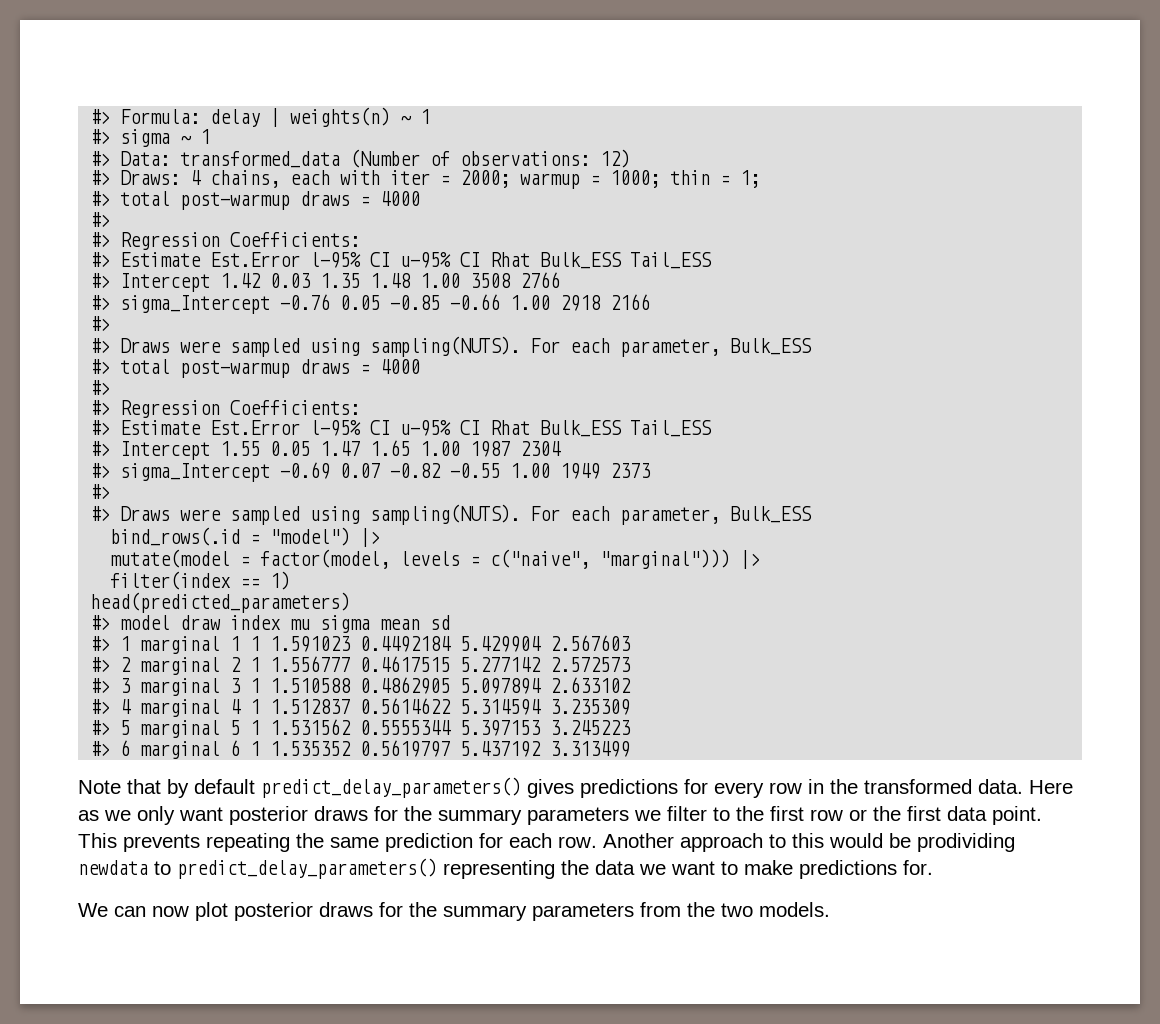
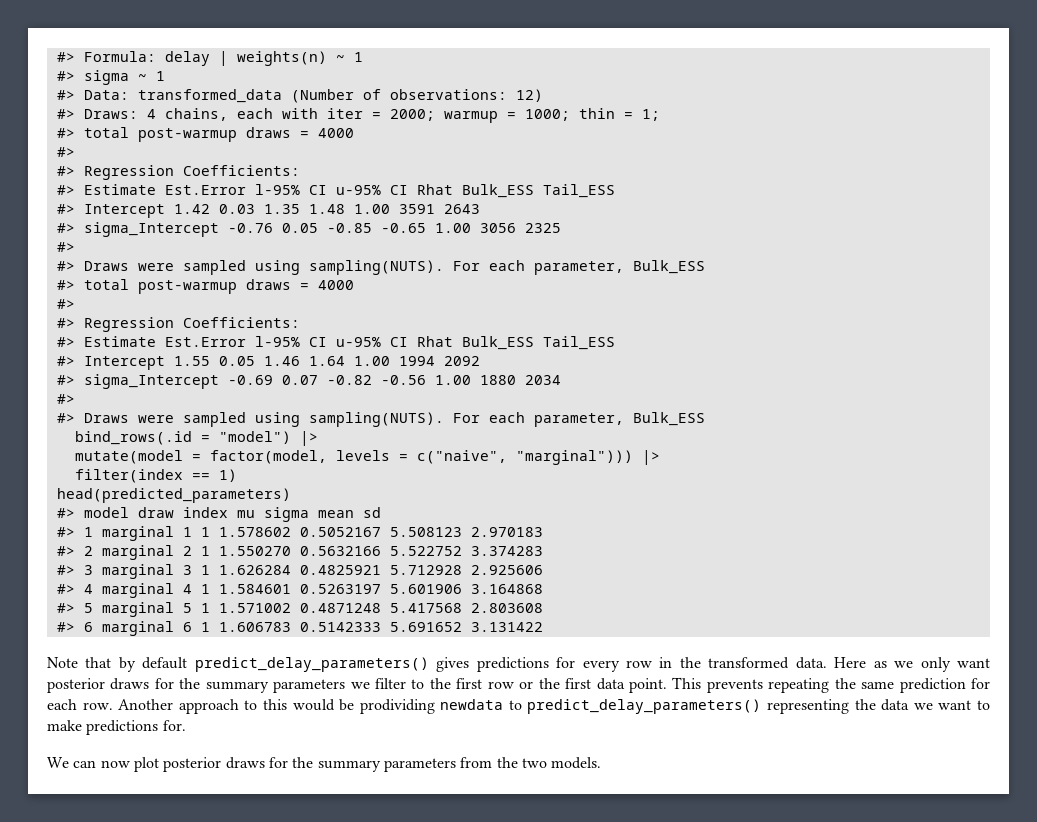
[470,272,561,288] 3508 2766 -> [398,204,480,214] 3591 2643
[450,294,651,311] -0.66 1.00 2918 2166 -> [380,223,561,233] -0.65 1.00 3056 2325
[320,440,562,457] 1.47 1.65 1.00 1987 2304 -> [263,356,480,366] 1.46 1.64 1.00 1994 2092
[450,463,652,479] -0.55 1.00 1949 2373 -> [380,375,561,385] -0.56 1.00 1880 2034
[270,635,632,652] 1.591023 0.4492184 5.429904 2.567603 -> [218,527,543,537] 1.578602 0.5052167 5.508123 2.970183
[270,656,632,672] 1.556777 0.4617515 5.277142 2.572573 -> [218,546,543,556] 1.550270 0.5632166 5.522752 3.374283
[270,677,632,694] 1.510588 0.4862905 5.097894 2.633102 -> [218,565,543,575] 1.626284 0.4825921 5.712928 2.925606
[270,698,631,715] 1.512837 0.5614622 5.314594 3.235309 -> [218,584,543,594] 1.584601 0.5263197 5.601906 3.164868
[270,719,632,736] 1.531562 0.5555344 5.397153 3.245223 -> [218,603,543,613] 1.571002 0.4871248 5.417568 2.803608
[270,740,631,757] 1.535352 0.5619797 5.437192 3.313499 -> [218,622,543,632] 1.606783 0.5142333 5.691652 3.131422

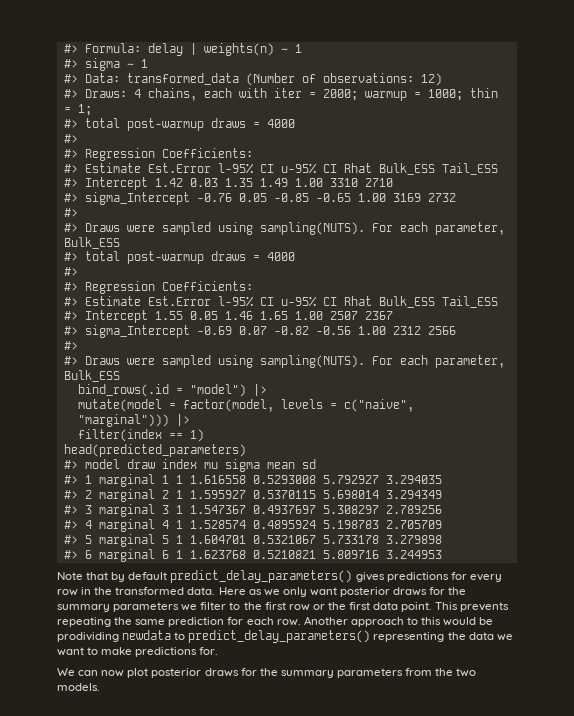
[308,204,480,214] 1.48 1.00 3591 2643 -> [259,178,393,187] 1.49 1.00 3310 2710
[479,223,561,233] 3056 2325 -> [392,193,456,202] 3169 2732
[308,356,480,366] 1.64 1.00 1994 2092 -> [259,311,393,320] 1.65 1.00 2507 2367
[479,375,561,385] 1880 2034 -> [392,326,456,335] 2312 2566
[218,527,543,537] 1.578602 0.5052167 5.508123 2.970183 -> [189,475,442,484] 1.616558 0.5293008 5.792927 3.294035
[218,546,543,556] 1.550270 0.5632166 5.522752 3.374283 -> [189,490,442,499] 1.595927 0.5370115 5.698014 3.294349
[218,565,543,575] 1.626284 0.4825921 5.712928 2.925606 -> [189,505,442,514] 1.547367 0.4937697 5.308297 2.789256
[218,584,543,594] 1.584601 0.5263197 5.601906 3.164868 -> [189,520,442,529] 1.528574 0.4895924 5.198783 2.705709
[218,603,543,613] 1.571002 0.4871248 5.417568 2.803608 -> [189,535,442,544] 1.604701 0.5321067 5.733178 3.279898
[218,622,543,632] 1.606783 0.5142333 5.691652 3.131422 -> [189,550,442,559] 1.623768 0.5210821 5.809716 3.244953

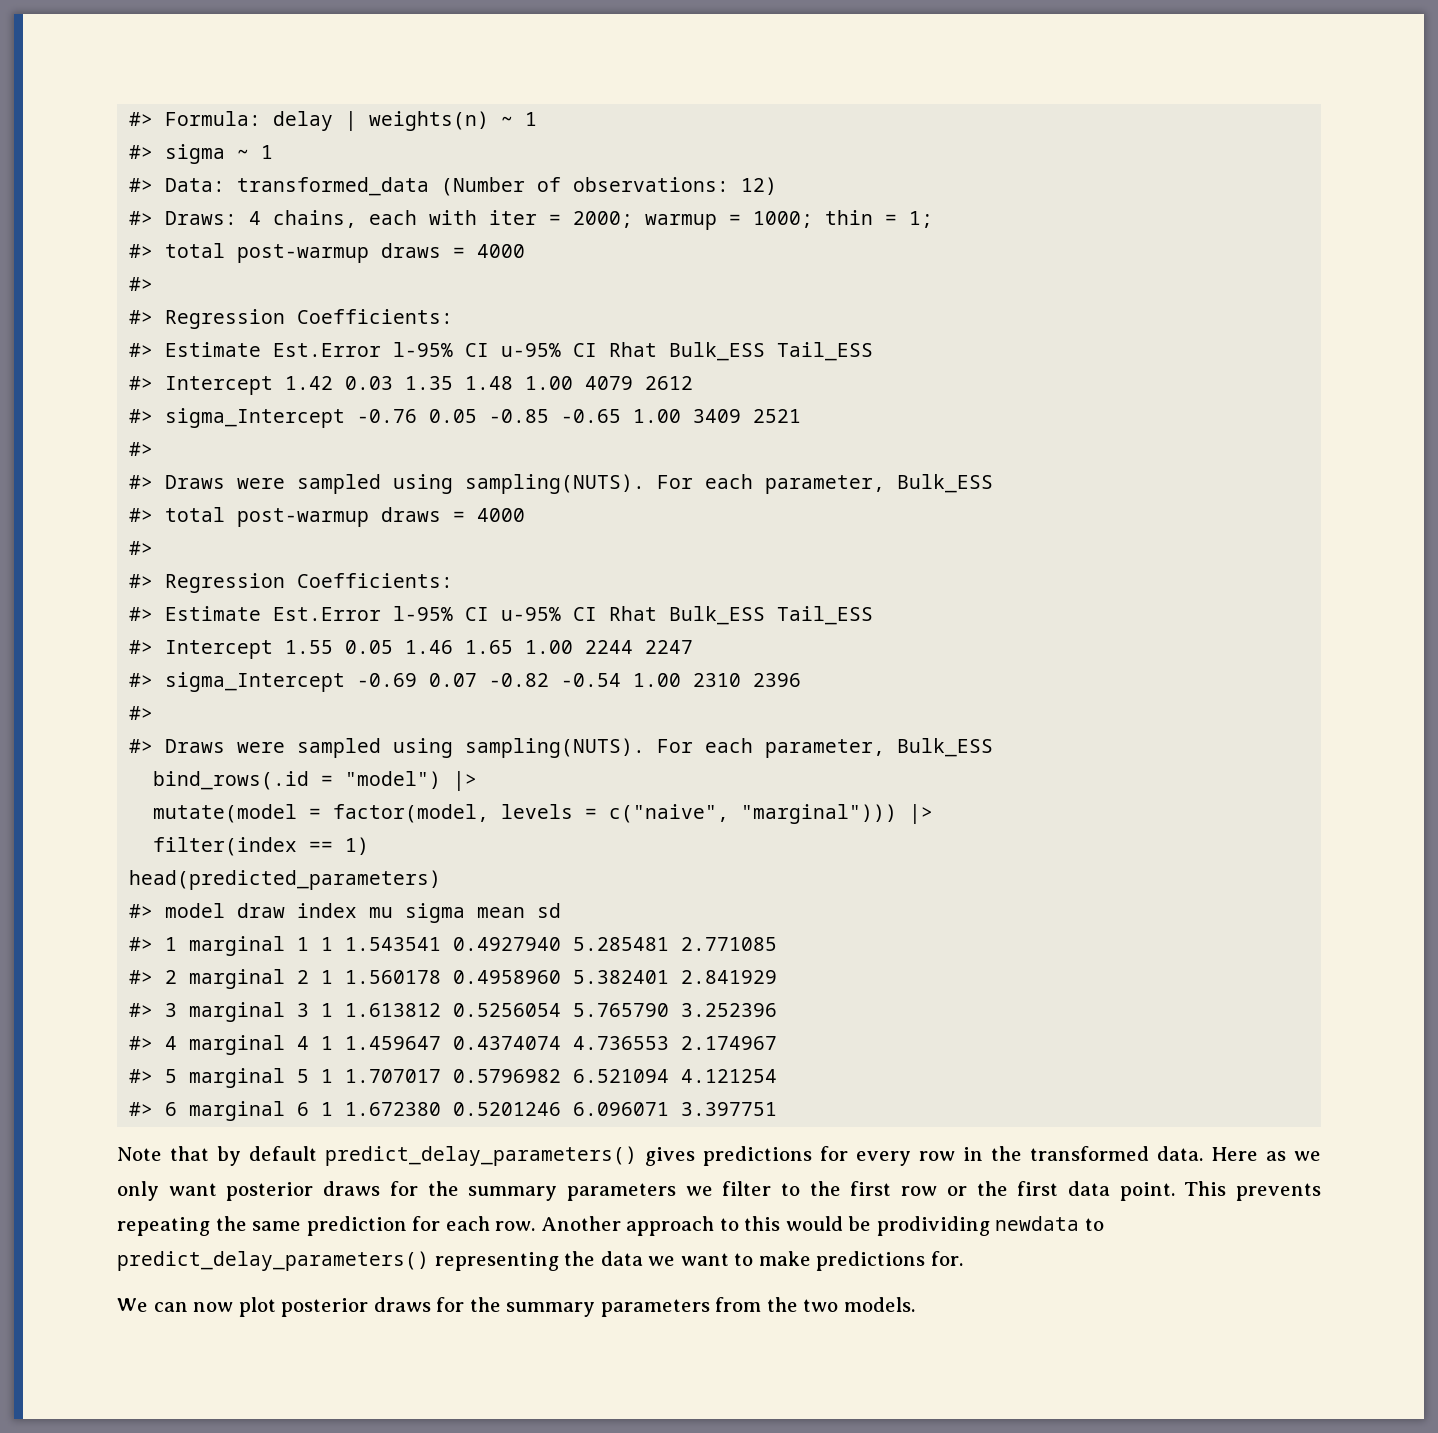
[259,178,393,187] 1.49 1.00 3310 2710 -> [465,376,694,390] 1.48 1.00 4079 2612
[392,193,456,202] 3169 2732 -> [693,409,802,423] 3409 2521
[329,311,393,320] 2507 2367 -> [585,640,694,654] 2244 2247
[315,326,456,335] -0.56 1.00 2312 2566 -> [561,673,802,687] -0.54 1.00 2310 2396
[189,475,442,484] 1.616558 0.5293008 5.792927 3.294035 -> [345,937,778,951] 1.543541 0.4927940 5.285481 2.771085
[189,490,442,499] 1.595927 0.5370115 5.698014 3.294349 -> [345,970,778,984] 1.560178 0.4958960 5.382401 2.841929
[189,505,442,514] 1.547367 0.4937697 5.308297 2.789256 -> [345,1003,778,1017] 1.613812 0.5256054 5.765790 3.252396
[189,520,442,529] 1.528574 0.4895924 5.198783 2.705709 -> [345,1036,778,1050] 1.459647 0.4374074 4.736553 2.174967
[189,535,442,544] 1.604701 0.5321067 5.733178 3.279898 -> [345,1069,778,1083] 1.707017 0.5796982 6.521094 4.121254
[189,550,442,559] 1.623768 0.5210821 5.809716 3.244953 -> [345,1102,778,1116] 1.672380 0.5201246 6.096071 3.397751

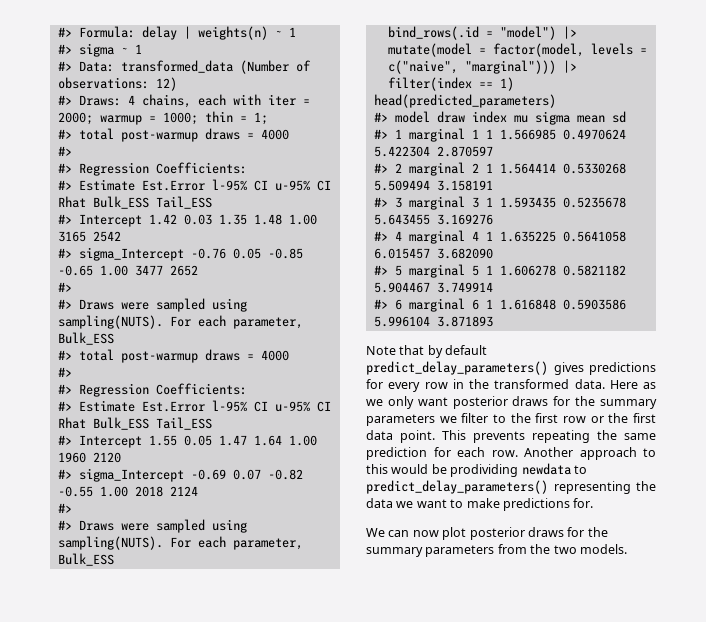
[585,376,694,390] 4079 2612 -> [57,231,121,242] 3165 2542
[693,409,802,423] 3409 2521 -> [134,265,198,276] 3477 2652
[405,640,694,654] 1.46 1.65 1.00 2244 2247 -> [218,435,317,446] [57,452,121,463] 1.47 1.64 1.00 1960 2120
[561,673,802,687] -0.54 1.00 2310 2396 -> [57,486,198,497] -0.55 1.00 2018 2124
[345,937,778,951] 1.543541 0.4927940 5.285481 2.771085 -> [499,129,626,140] [373,146,493,157] 1.566985 0.4970624 5.422304 2.870597
[345,970,778,984] 1.560178 0.4958960 5.382401 2.841929 -> [499,163,626,174] [373,180,493,191] 1.564414 0.5330268 5.509494 3.158191
[345,1003,778,1017] 1.613812 0.5256054 5.765790 3.252396 -> [499,197,626,208] [373,214,493,225] 1.593435 0.5235678 5.643455 3.169276
[345,1036,778,1050] 1.459647 0.4374074 4.736553 2.174967 -> [499,231,626,242] [373,248,493,259] 1.635225 0.5641058 6.015457 3.682090
[345,1069,778,1083] 1.707017 0.5796982 6.521094 4.121254 -> [499,265,626,276] [373,282,493,293] 1.606278 0.5821182 5.904467 3.749914
[345,1102,778,1116] 1.672380 0.5201246 6.096071 3.397751 -> [499,299,626,310] [373,316,493,327] 1.616848 0.5903586 5.996104 3.871893

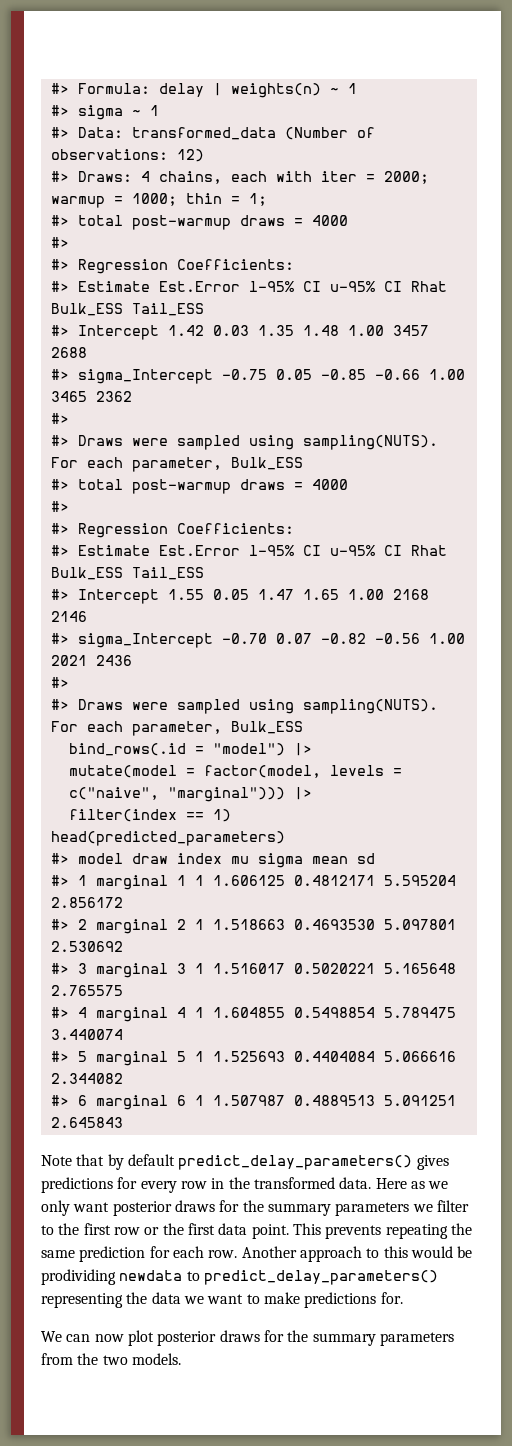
[57,231,121,242] [57,247,226,261] 3165 2542 // #> sigma_Intercept -0.76 -> [392,325,429,336] [50,347,87,358] [50,369,267,384] 3457 2688 // #> sigma_Intercept -0.75
[57,265,198,276] -0.65 1.00 3477 2652 -> [374,369,465,380] [50,391,132,402] -0.66 1.00 3465 2362
[253,435,317,446] [57,452,121,463] [57,468,226,482] 1.64 1.00 1960 2120 // #> sigma_Intercept -0.69 -> [302,589,429,600] [50,611,87,622] [50,633,267,648] 1.65 1.00 2168 2146 // #> sigma_Intercept -0.70
[57,486,198,497] -0.55 1.00 2018 2124 -> [374,633,465,644] [50,655,132,666] -0.56 1.00 2021 2436
[499,129,626,140] [373,146,493,157] 1.566985 0.4970624 5.422304 2.870597 -> [212,875,456,886] [50,897,123,908] 1.606125 0.4812171 5.595204 2.856172
[499,163,626,174] [373,180,493,191] 1.564414 0.5330268 5.509494 3.158191 -> [212,919,456,930] [50,941,123,952] 1.518663 0.4693530 5.097801 2.530692
[499,197,626,208] [373,214,493,225] 1.593435 0.5235678 5.643455 3.169276 -> [212,963,456,974] [50,985,123,996] 1.516017 0.5020221 5.165648 2.765575
[499,231,626,242] [373,248,493,259] 1.635225 0.5641058 6.015457 3.682090 -> [212,1007,456,1018] [50,1029,123,1040] 1.604855 0.5498854 5.789475 3.440074
[499,265,626,276] [373,282,493,293] 1.606278 0.5821182 5.904467 3.749914 -> [212,1051,456,1062] [50,1073,123,1084] 1.525693 0.4404084 5.066616 2.344082
[499,299,626,310] [373,316,493,327] 1.616848 0.5903586 5.996104 3.871893 -> [212,1095,456,1106] [50,1117,123,1128] 1.507987 0.4889513 5.091251 2.645843

